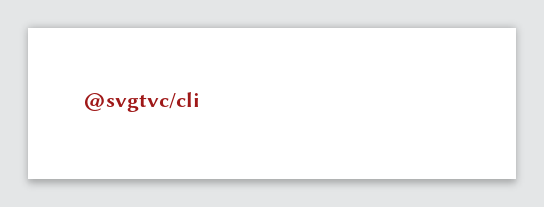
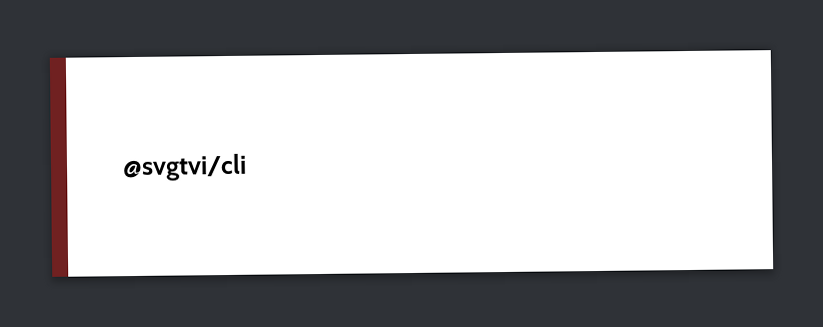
[83,92,200,112] @svgtvc/cli -> [122,153,247,182] @svgtvi/cli

